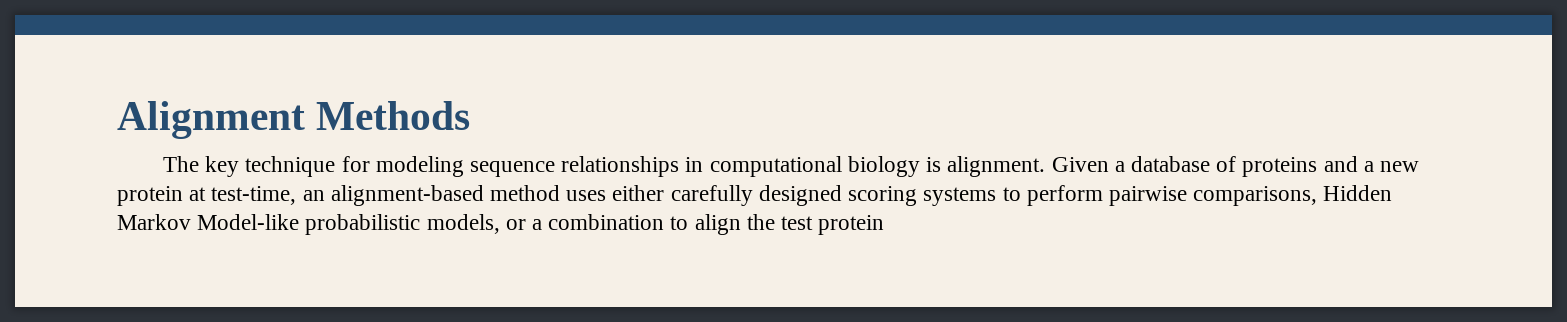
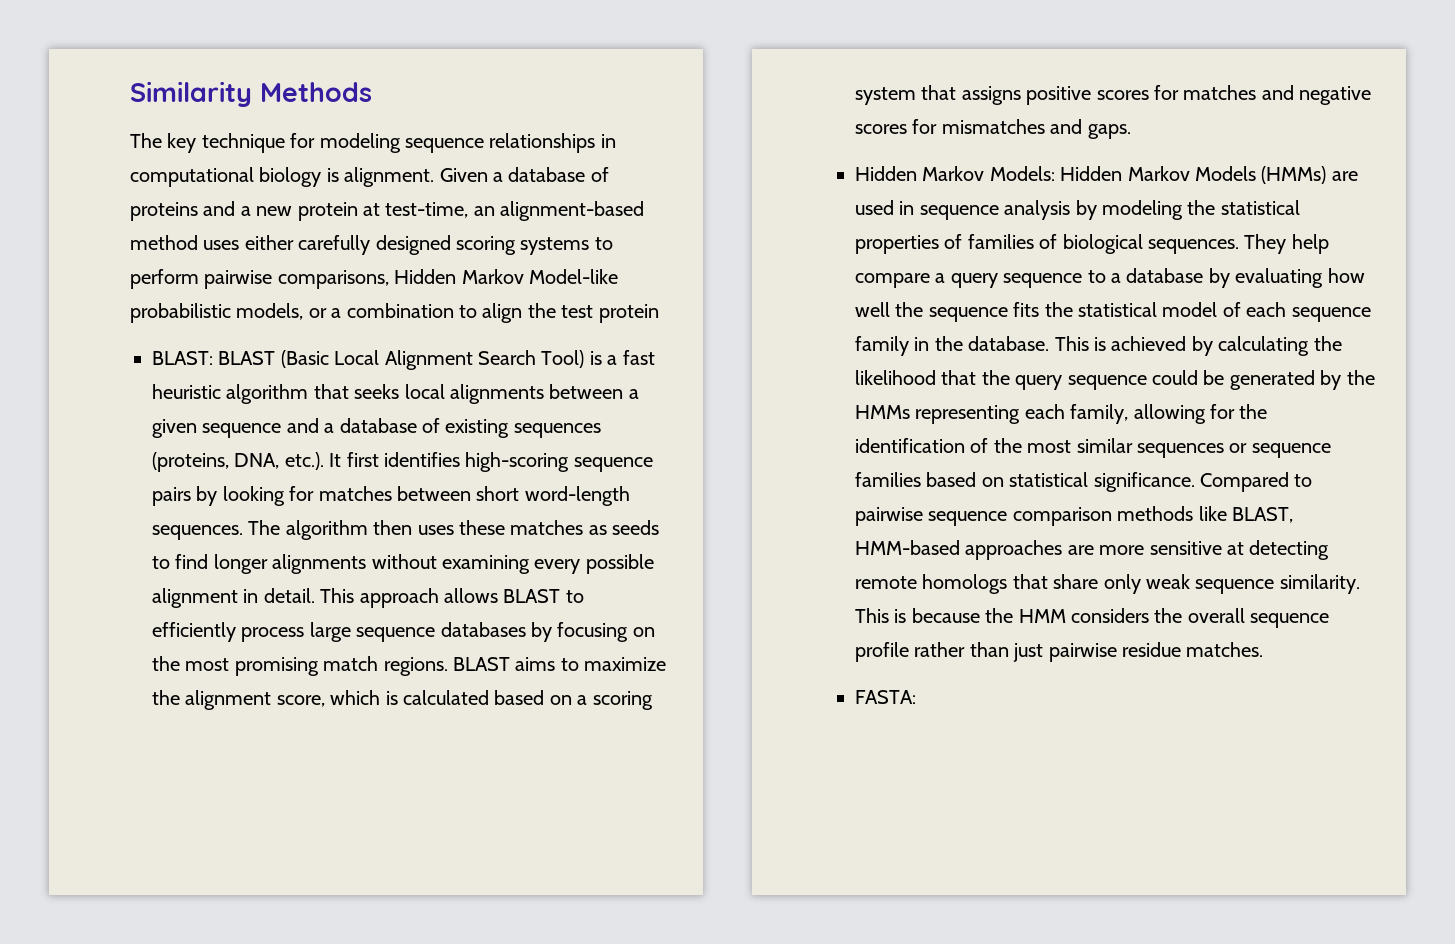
[117,101,305,139] Alignment -> [130,81,252,107] Similarity
(885, 225) none -> [152,350,655,370] [152,384,639,404] [152,418,601,438] [152,452,653,472] [152,486,630,506] [152,520,660,540] [152,554,654,574] [152,588,584,608] [152,622,655,642] [152,656,667,676] [152,690,653,710] [855,85,1372,105] [855,119,1131,139] [855,166,1358,184] [855,200,1300,220] [855,234,1329,254] [855,268,1365,288] [855,302,1371,322] [855,336,1342,356] [855,370,1375,390] [855,404,1268,424] [855,438,1331,458] [855,472,1313,492] [855,506,1293,526] [855,540,1330,560] [855,574,1360,594] [855,608,1330,628] [855,642,1264,662] [855,690,916,704] // BLAST: BLAST (Basic Local Alignment Search Tool) is a fast heuristic algorithm that seeks local alignments between a given sequence and a database of existing sequences (proteins, DNA, etc.). It first identifies high-scoring sequence pairs by looking for matches between short word-length sequences. The algorithm then uses these matches as seeds to find longer alignments without examining every possible alignment in detail. This approach allows BLAST to efficiently process large sequence databases by focusing on the most promising match regions. BLAST aims to maximize the alignment score, which is calculated based on a scoring system that assigns positive scores for matches and negative scores for mismatches and gaps. // Hidden Markov Models: Hidden Markov Models (HMMs) are used in sequence analysis by modeling the statistical properties of families of biological sequences. They help compare a query sequence to a database by evaluating how well the sequence fits the statistical model of each sequence family in the database. This is achieved by calculating the likelihood that the query sequence could be generated by the HMMs representing each family, allowing for the identification of the most similar sequences or sequence families based on statistical significance. Compared to pairwise sequence comparison methods like BLAST, HMM-based approaches are more sensitive at detecting remote homologs that share only weak sequence similarity. This is because the HMM considers the overall sequence profile rather than just pairwise residue matches. // FASTA:

